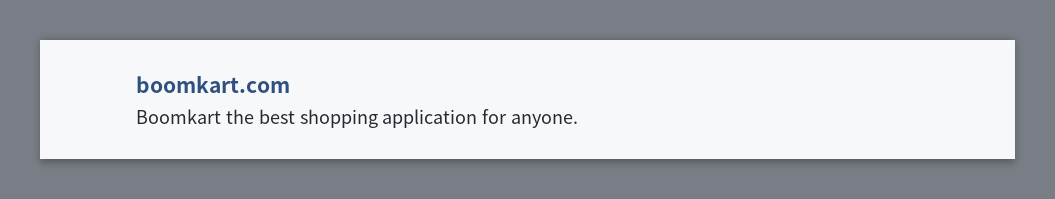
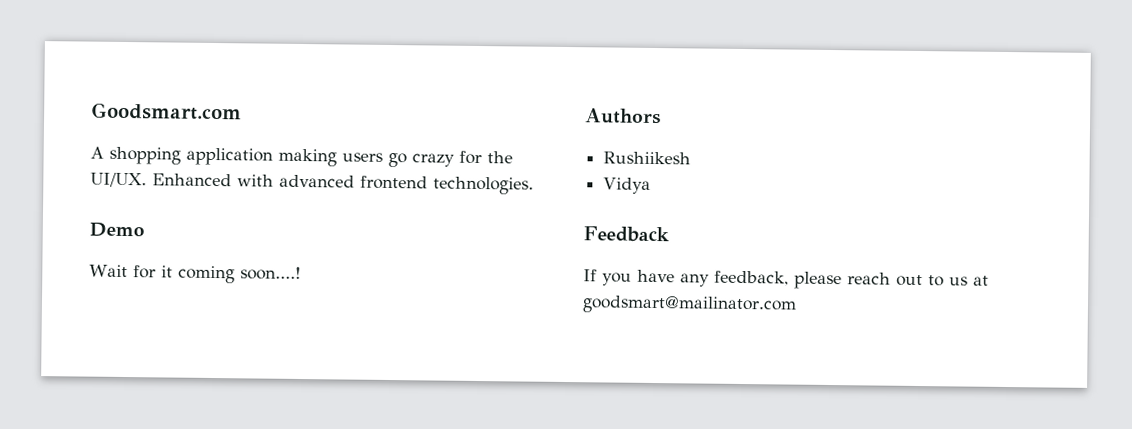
[136,76,290,93] [136,109,579,128] boomkart.com // Boomkart the best shopping application for anyone. -> [91,102,242,121] [90,146,513,168] [90,172,534,195] [89,222,145,238] [89,264,301,284] [585,108,661,125] [603,151,692,165] [603,177,652,194] [583,226,670,243] [583,269,989,290] [582,295,797,315] Goodsmart.com // A shopping application making users go crazy for the UI/UX. Enhanced with advanced frontend technologies. // Demo // Wait for it coming soon....! // Authors // Rushiikesh // Vidya // Feedback // If you have any feedback, please reach out to us at goodsmart@mailinator.com

